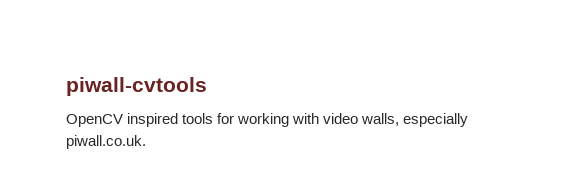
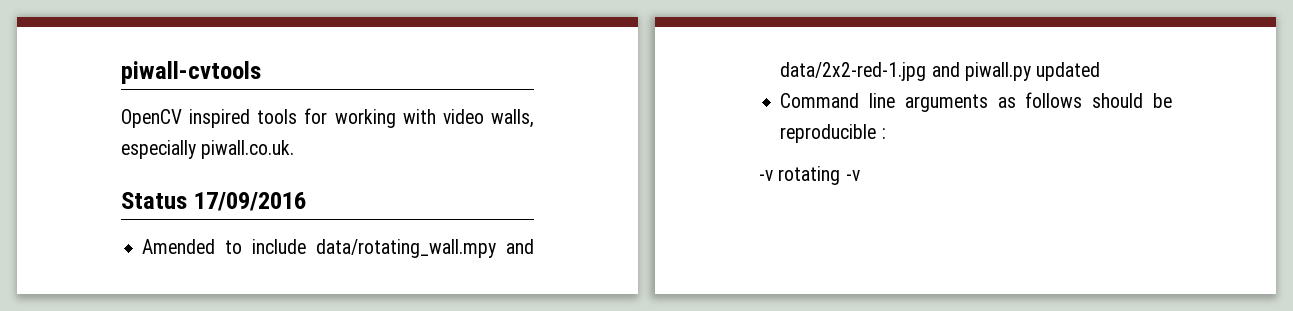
(146, 142) none -> [121,192,306,211] [142,239,534,258] [780,62,1101,81] [780,92,1172,112] [780,124,886,143] [759,166,860,185] // Status 17/09/2016 // Amended to include data/rotating_wall.mpy and data/2x2-red-1.jpg and piwall.py updated // Command line arguments as follows should be reproducible : // -v rotating -v

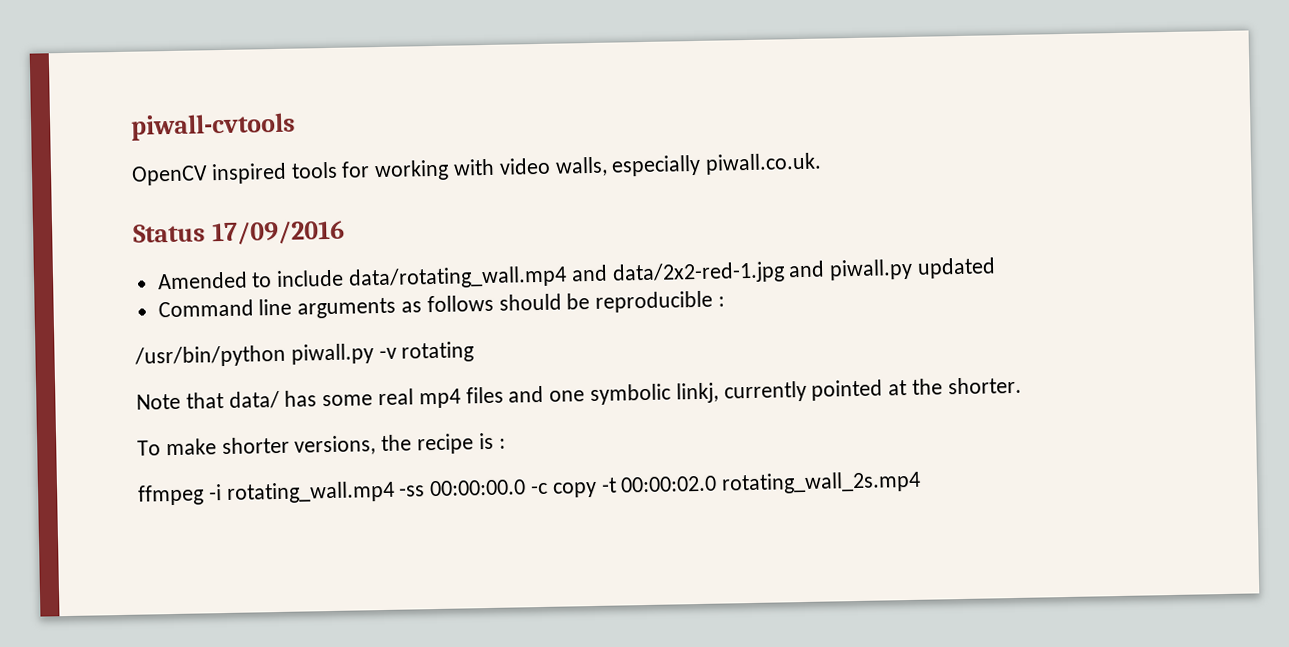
[316,239,497,258] data/rotating_wall.mpy -> [348,265,568,290] data/rotating_wall.mp4
(886, 133) none -> [134,343,374,368] /usr/bin/python piwall.py
[845,170,860,181] -v -> [136,376,1022,410] [137,432,506,456] [137,470,922,506] // Note that data/ has some real mp4 files and one symbolic linkj, currently pointed at the shorter. // To make shorter versions, the recipe is : // ffmpeg -i rotating_wall.mp4 -ss 00:00:00.0 -c copy -t 00:00:02.0 rotating_wall_2s.mp4

